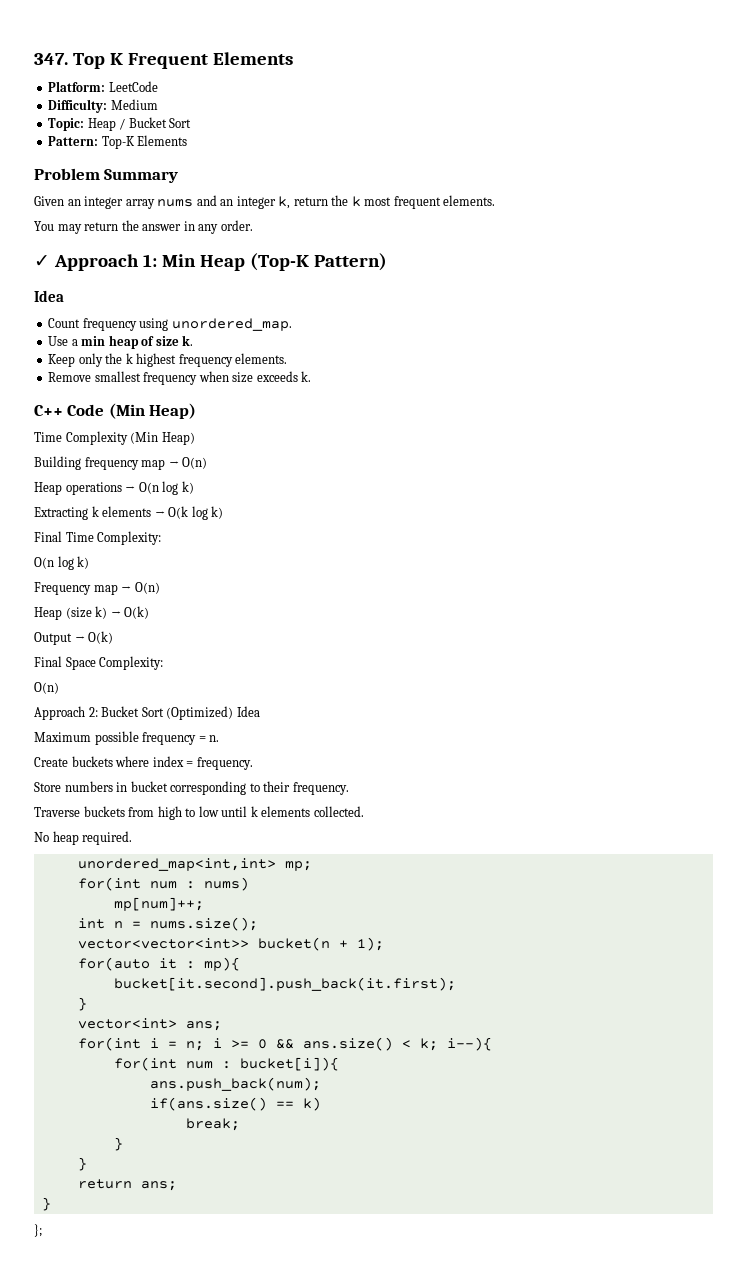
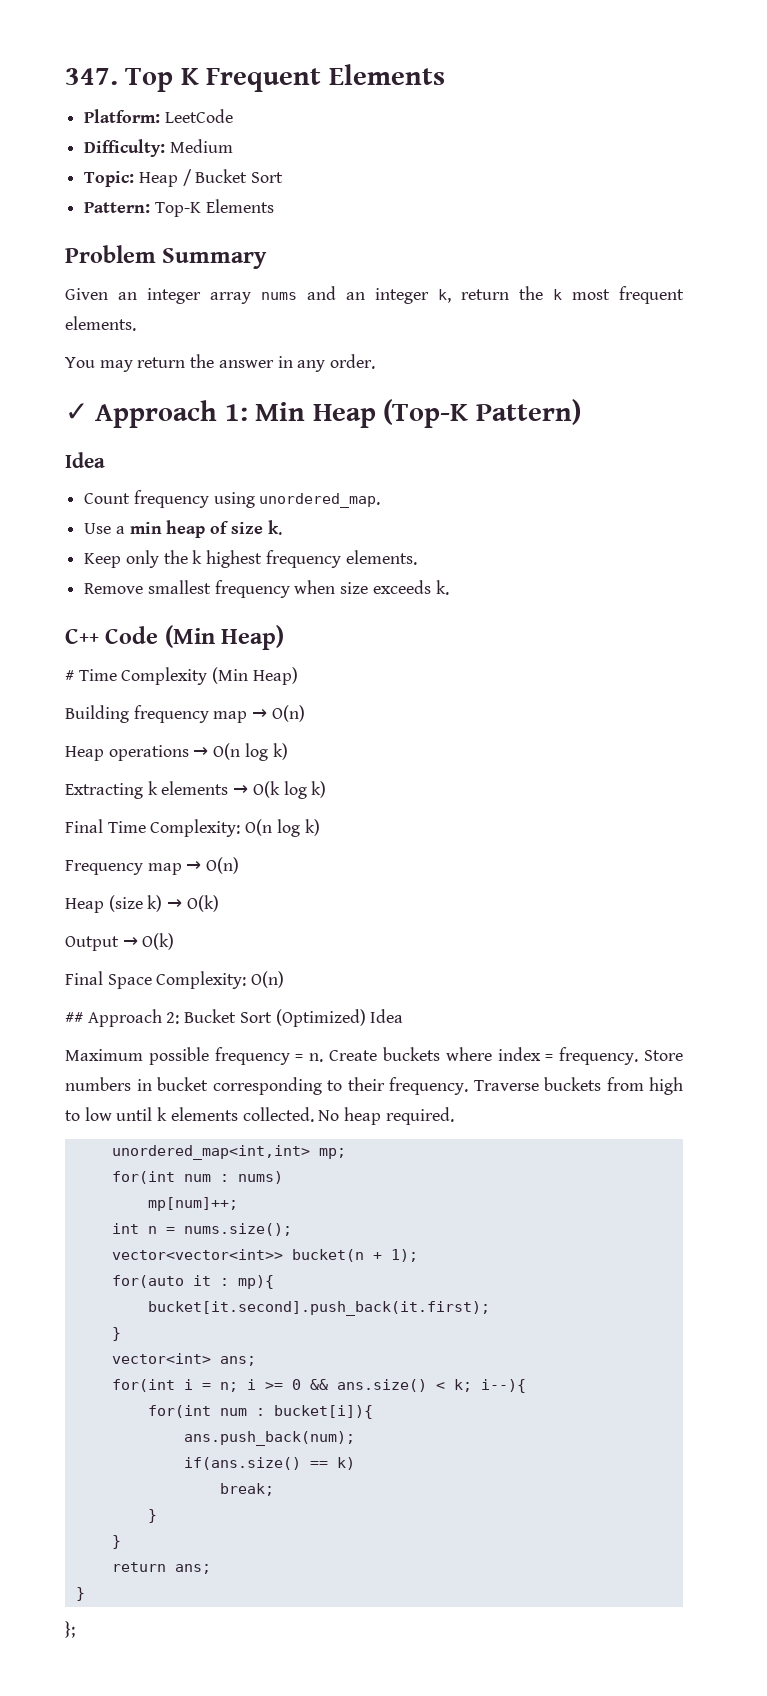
(197, 411) none -> [65,670,74,681] #
(162, 538) // -> (241, 828) none
[34,682,59,694] // O(n) // -> [251,971,285,988] [65,1012,83,1023] O(n) // ##
(220, 738) // -> (324, 1057) none
(253, 763) // -> (639, 1056) none
(349, 788) // -> (468, 1086) none
(364, 811) // -> (314, 1114) none

